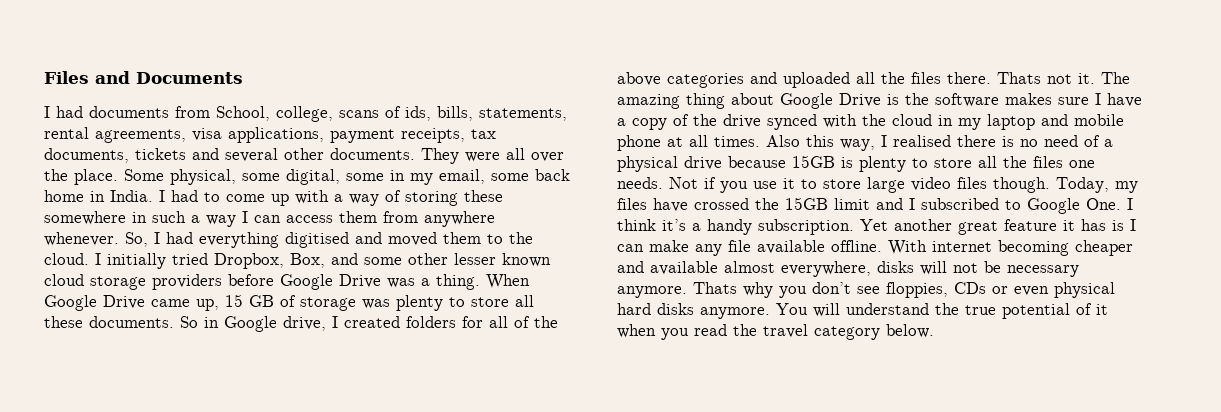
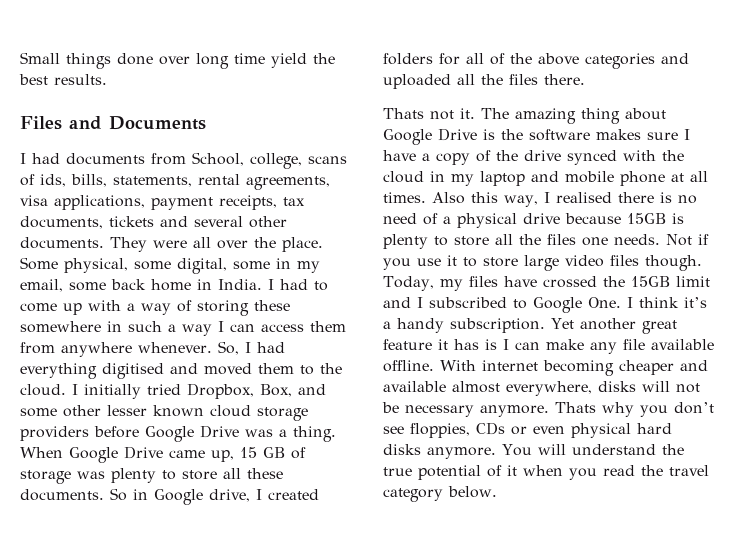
(44, 77) none -> [20,52,335,69] [19,74,107,85] Small things done over long time yield the best results. //
(991, 78) none -> (585, 79) //

